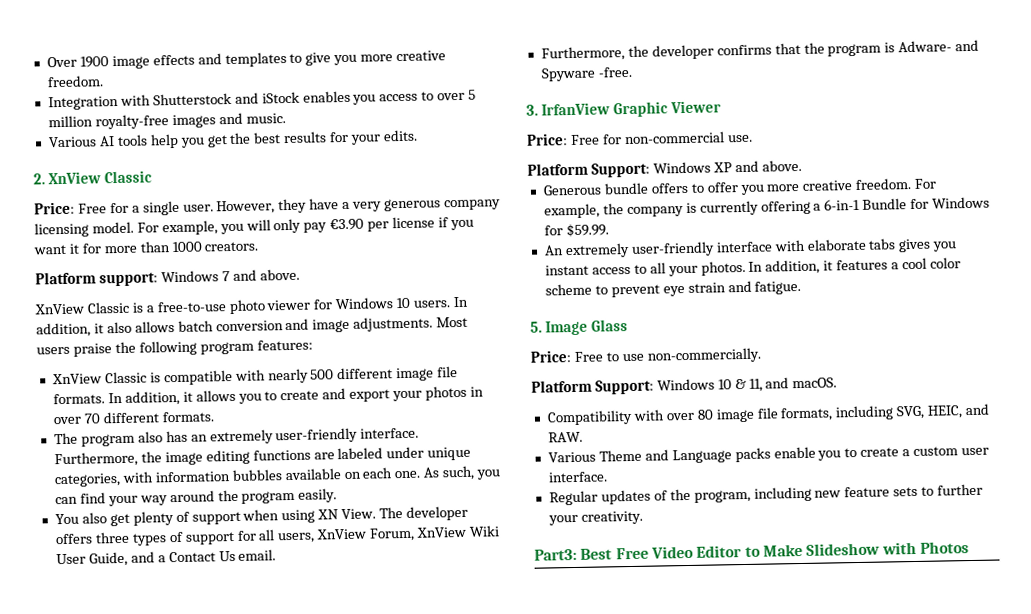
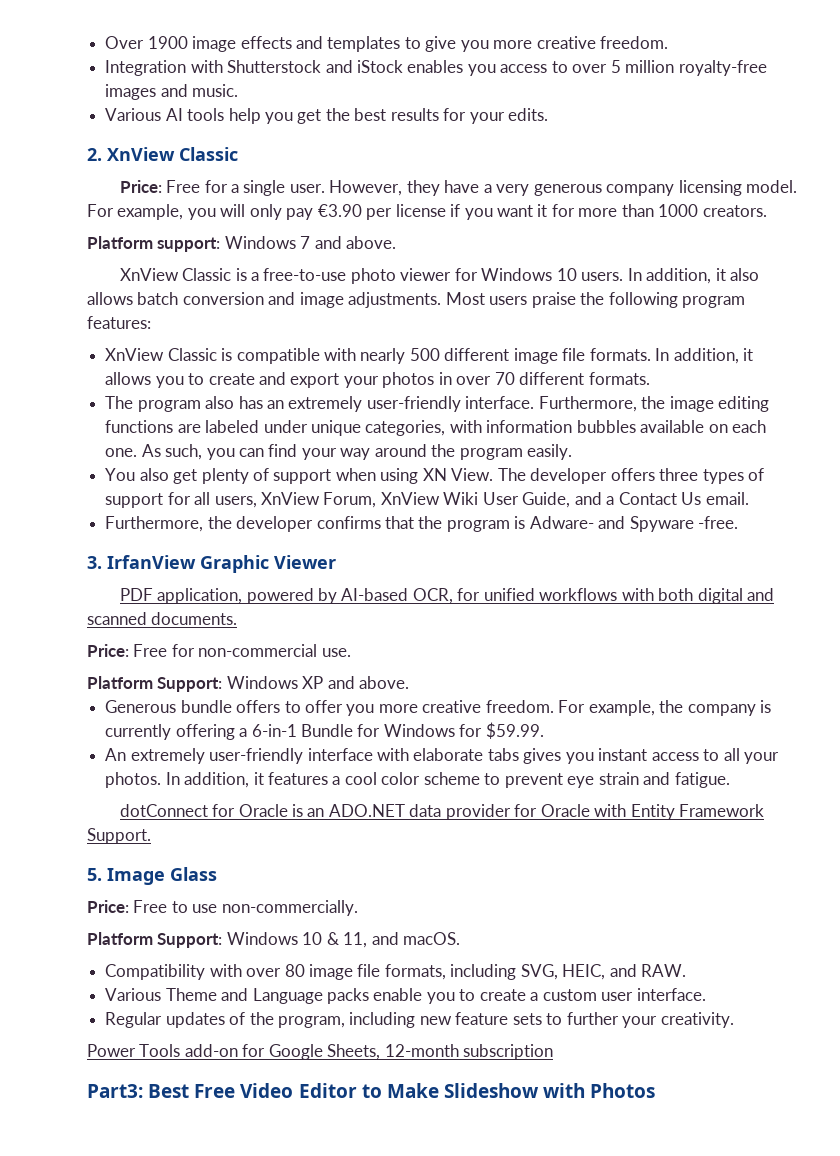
(722, 107) none -> [119,588,775,604] [87,612,238,625] // PDF application, powered by AI-based OCR, for unified workflows with both digital and scanned documents.
(802, 287) none -> [119,804,765,820] [87,828,151,844] // dotConnect for Oracle is an ADO.NET data provider for Oracle with Entity Framework Support.
(643, 517) none -> [87,1044,554,1060] // Power Tools add-on for Google Sheets, 12-month subscription

